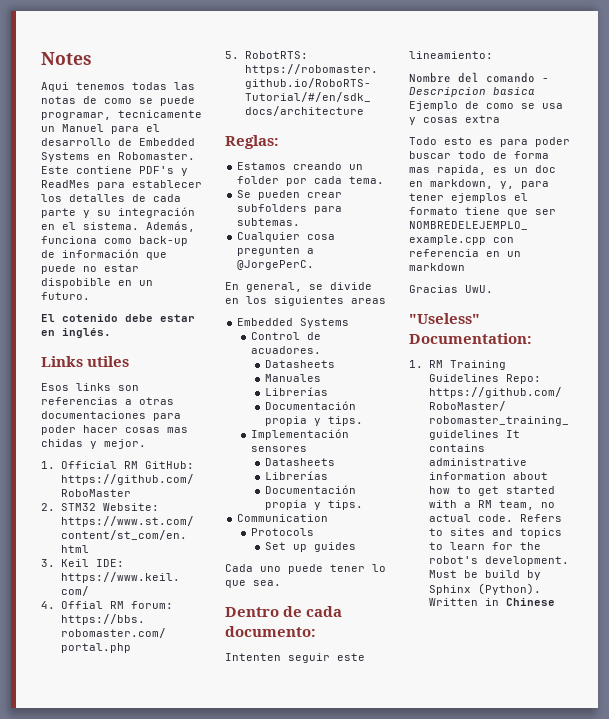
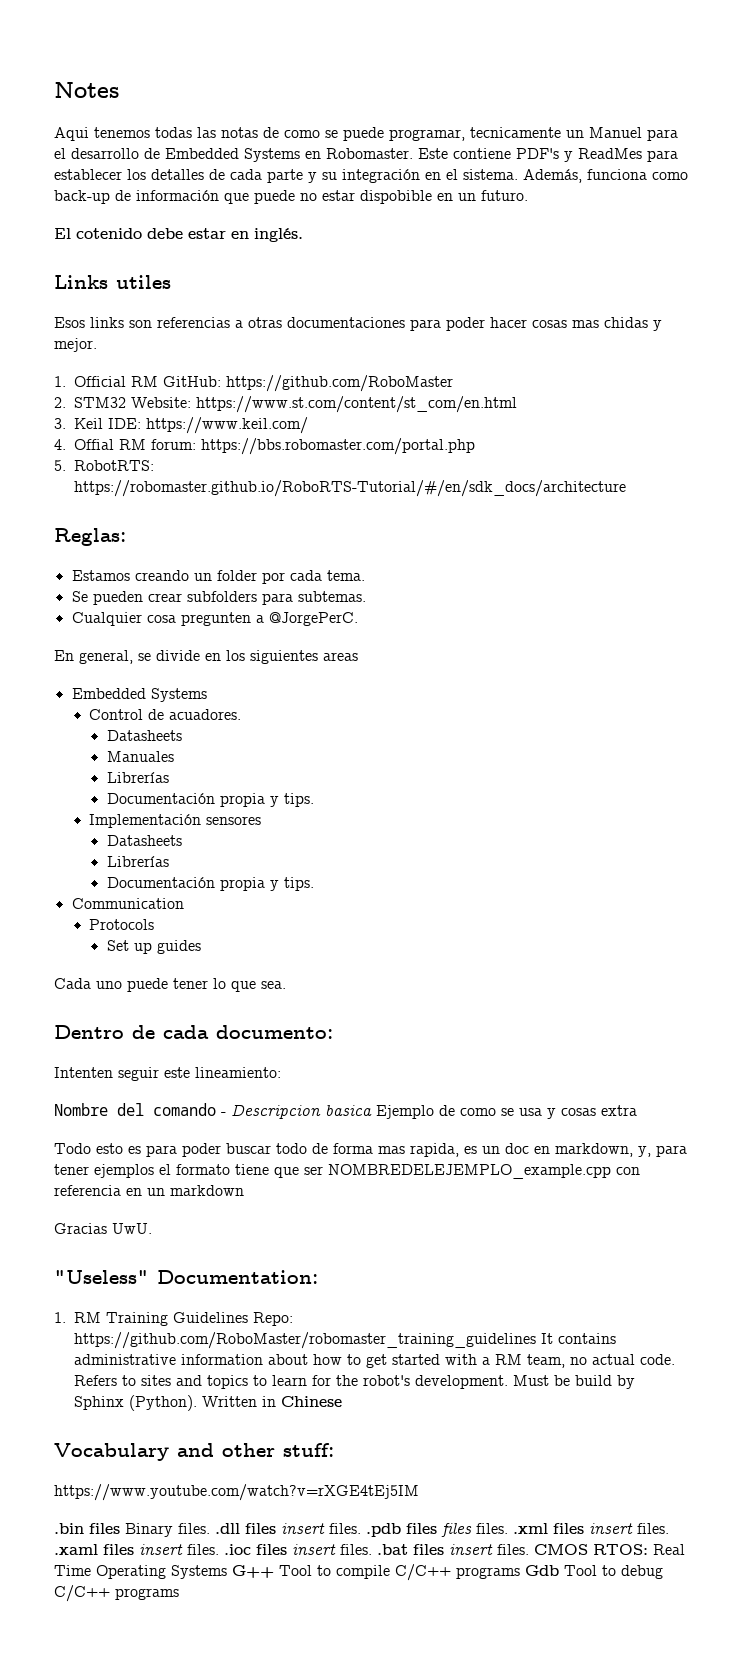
(555, 602) none -> [54,1443,334,1461] [54,1484,419,1501] [54,1523,669,1537] [54,1544,685,1555] [54,1564,663,1581] [54,1585,179,1602] // Vocabulary and other stuff: // https://www.youtube.com/watch?v=rXGE4tEj5IM // .bin files Binary files. .dll files insert files. .pdb files files files. .xml files insert files. .xaml files insert files. .ioc files insert files. .bat files insert files. CMOS RTOS: Real Time Operating Systems G++ Tool to compile C/C++ programs Gdb Tool to debug C/C++ programs

